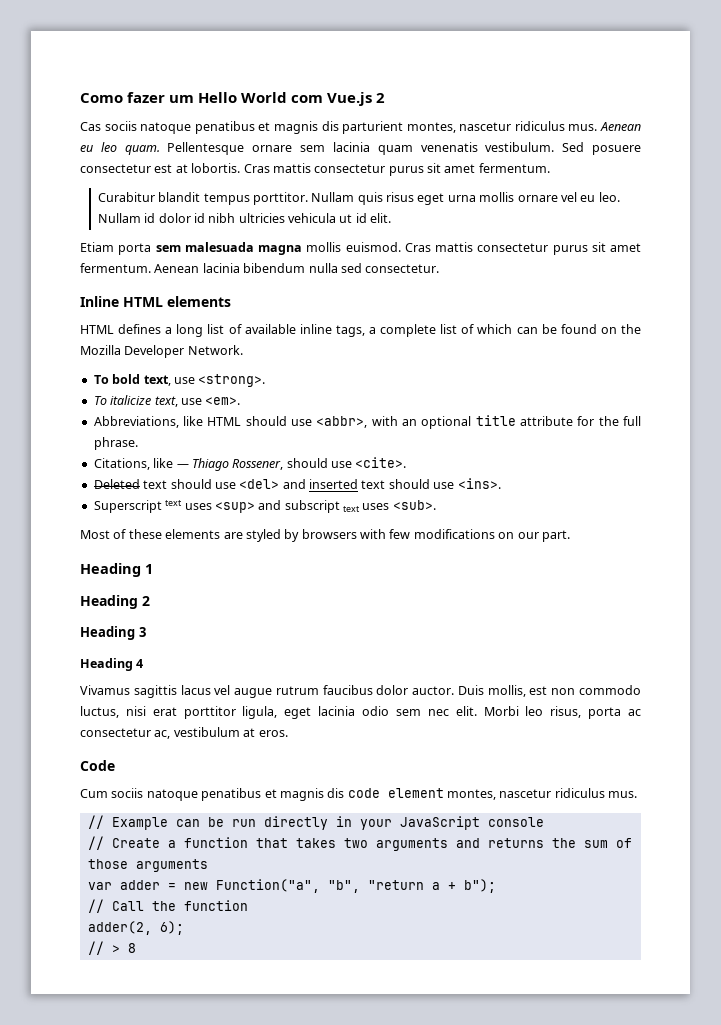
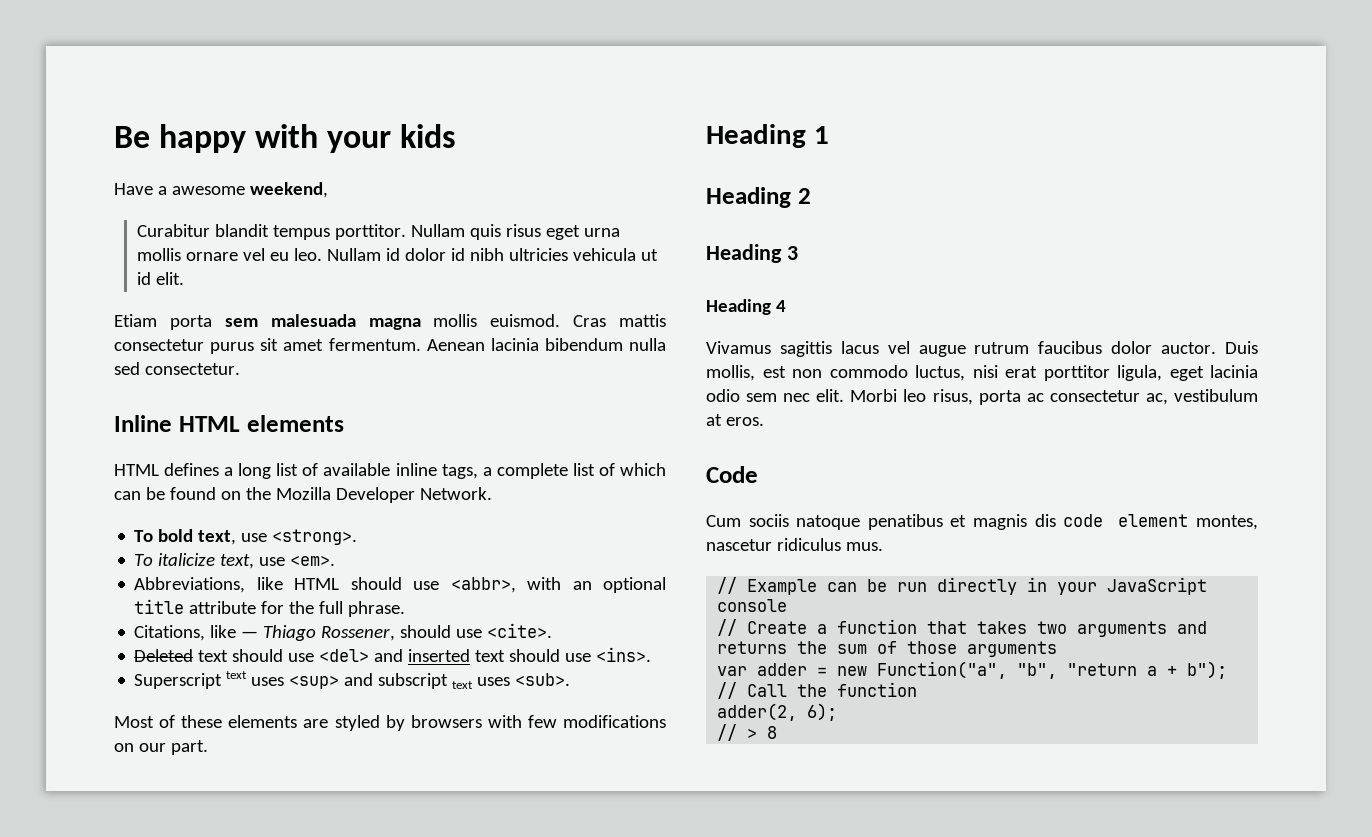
[80,92,386,106] [80,121,641,134] [80,142,641,155] [80,163,550,176] Como fazer um Hello World com Vue.js 2 // Cas sociis natoque penatibus et magnis dis parturient montes, nascetur ridiculus mus. Aenean eu leo quam. Pellentesque ornare sem lacinia quam venenatis vestibulum. Sed posuere consectetur est at lobortis. Cras mattis consectetur purus sit amet fermentum. -> [114,124,457,153] [114,182,328,198] Be happy with your kids // Have a awesome weekend,

